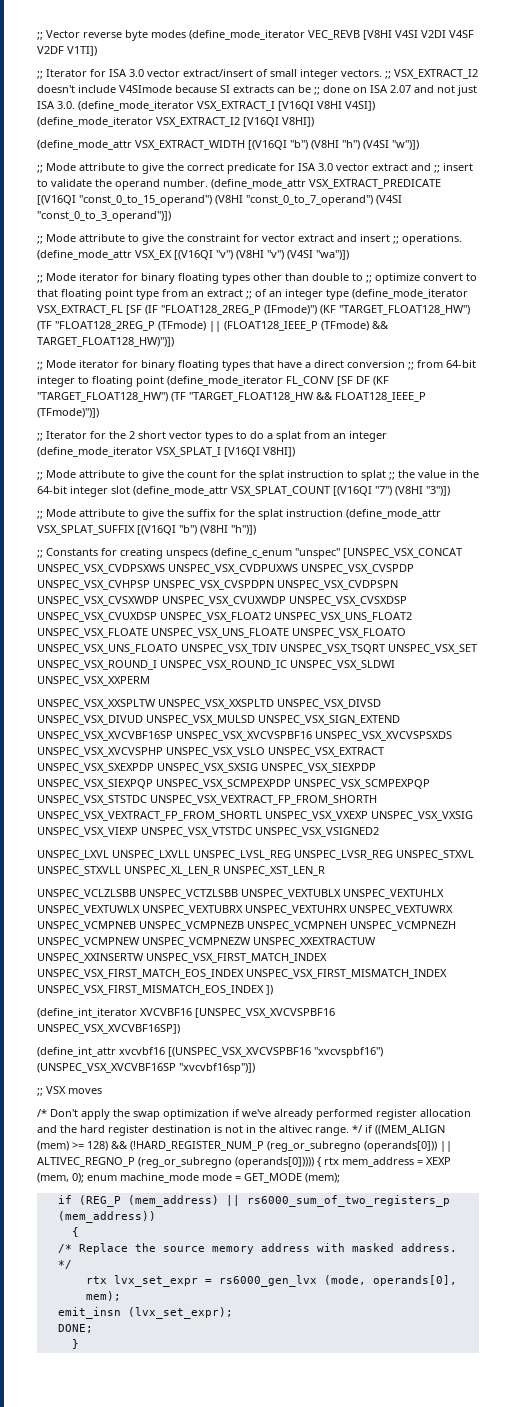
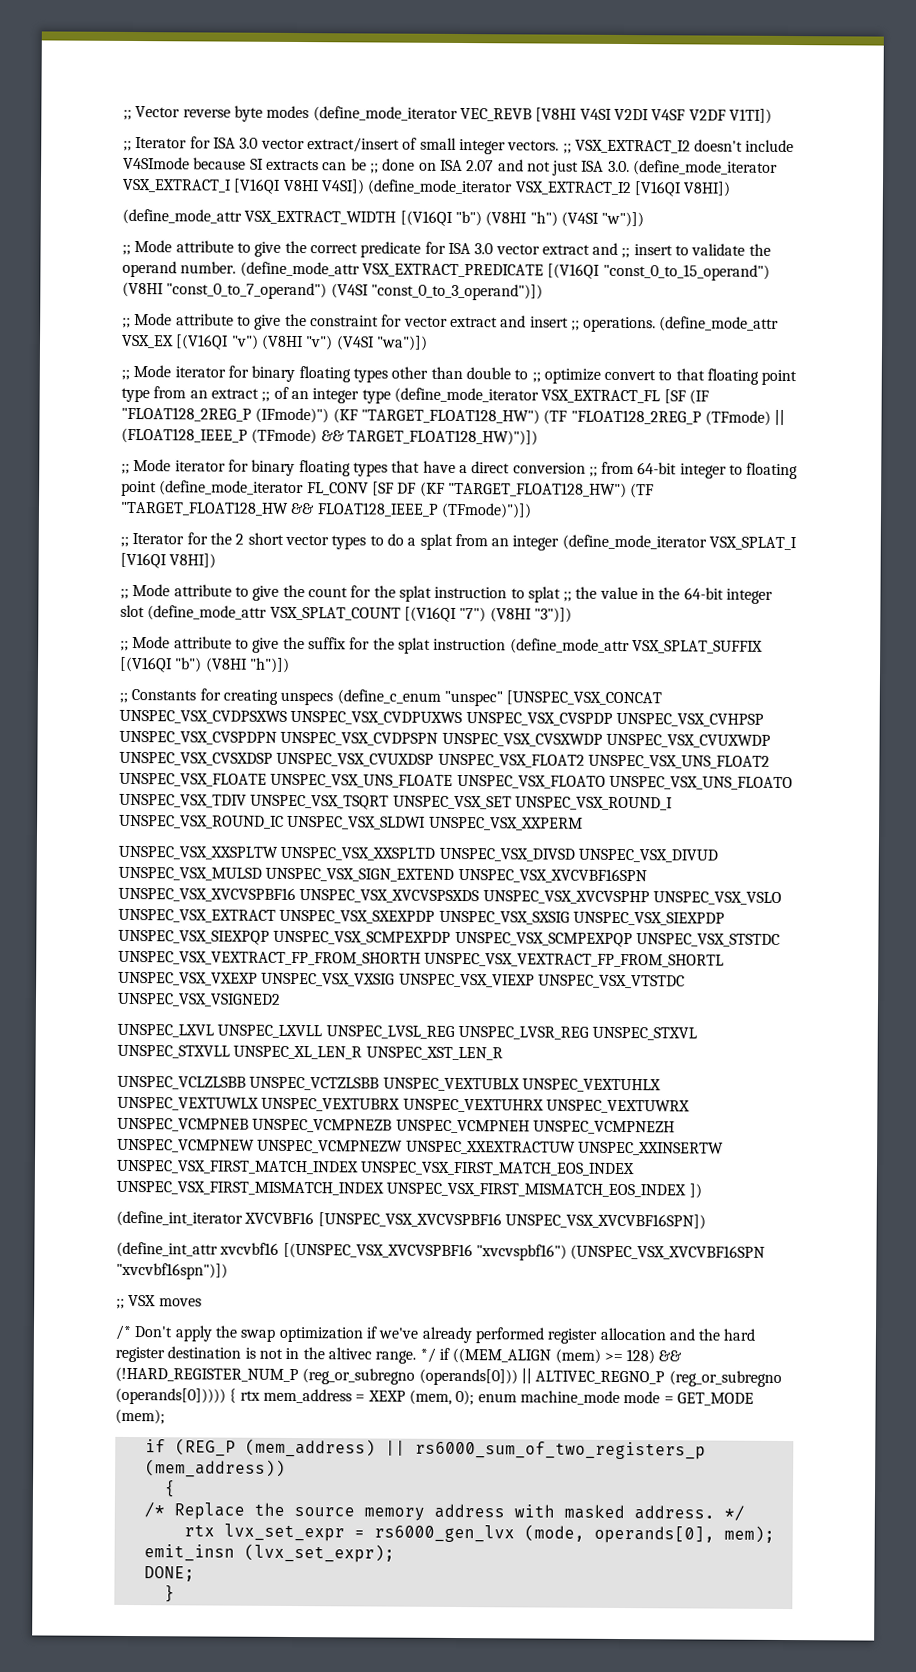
[37,731,173,741] UNSPEC_VSX_XVCVBF16SP -> [457,867,647,884] UNSPEC_VSX_XVCVBF16SPN
[37,1024,180,1034] UNSPEC_VSX_XVCVBF16SP]) -> [504,1213,706,1230] UNSPEC_VSX_XVCVBF16SPN])
[37,1063,255,1074] (UNSPEC_VSX_XVCVBF16SP "xvcvbf16sp")]) -> [570,1244,766,1261] [116,1262,228,1280] (UNSPEC_VSX_XVCVBF16SPN "xvcvbf16spn")])

